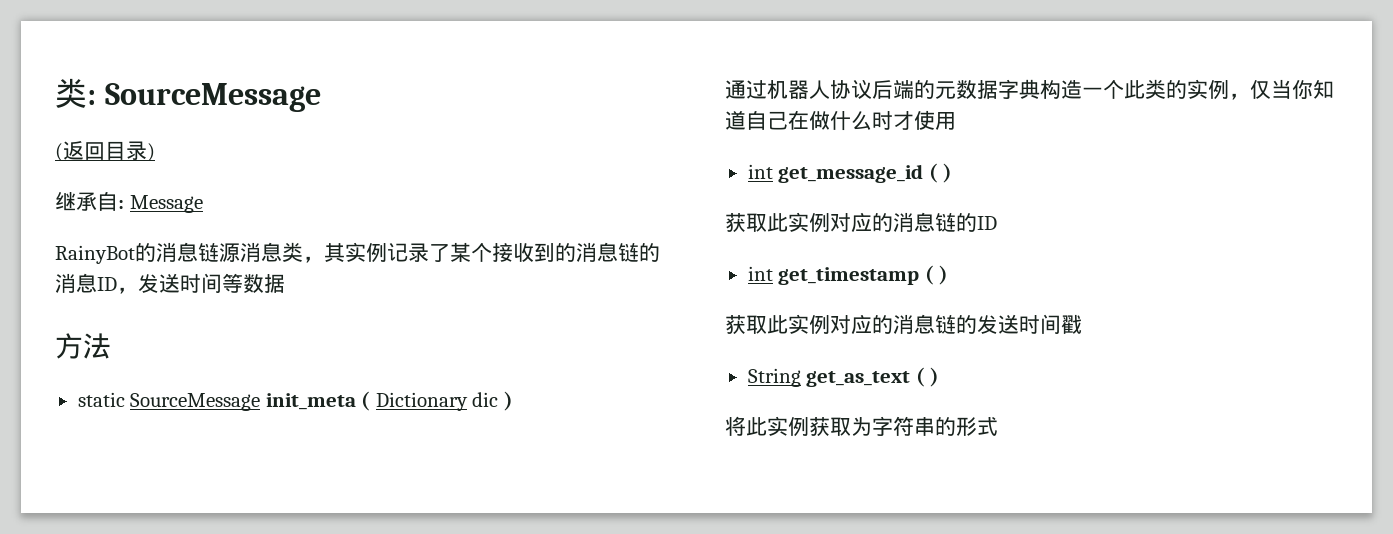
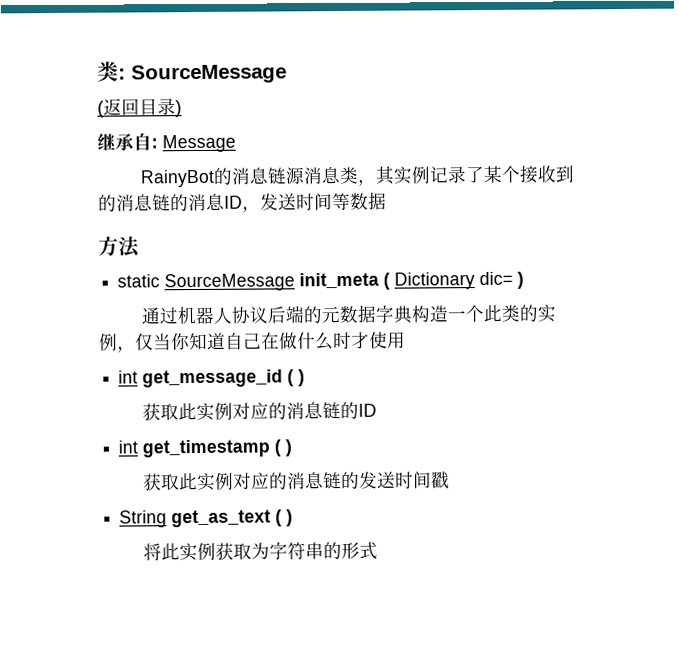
[472,392,499,407] dic -> [479,271,514,286] dic=

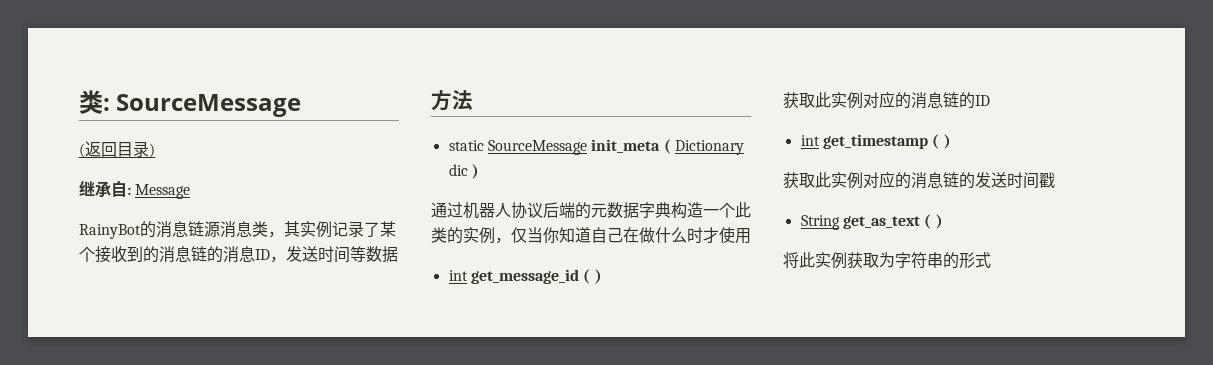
[479,271,514,286] dic= -> [448,164,468,176] dic

